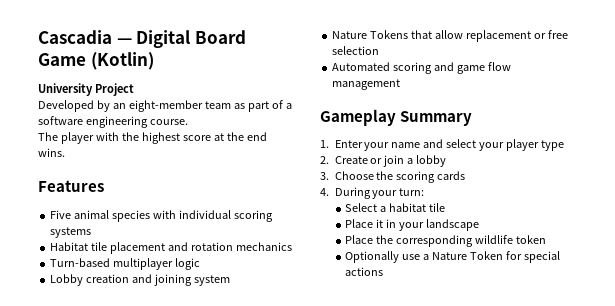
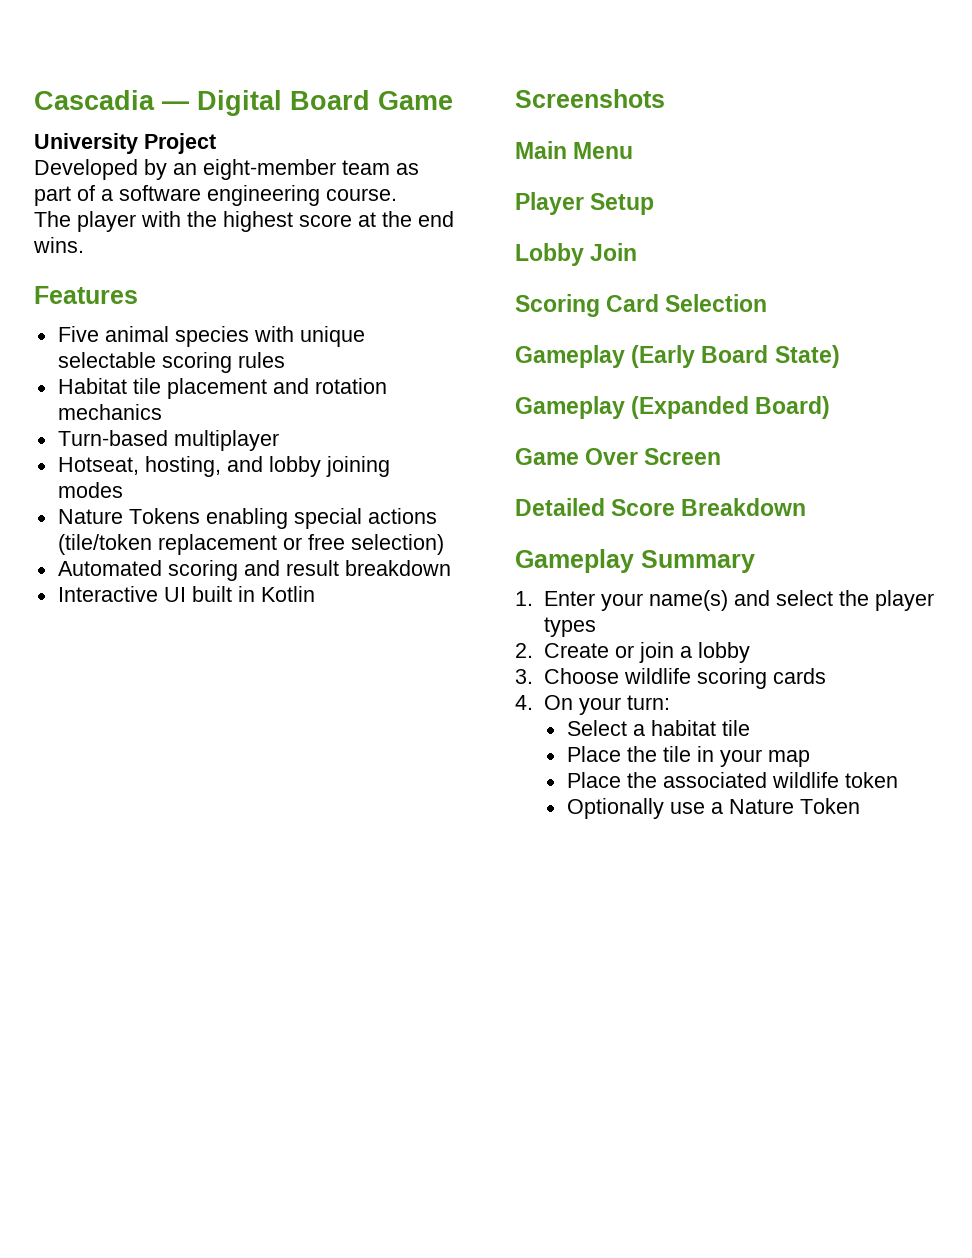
[90,52,154,70] (Kotlin) -> (453, 100) none
[178,210,273,222] [50,227,92,238] individual scoring systems -> [299,326,365,347] [57,352,285,373] unique selectable scoring rules
[175,258,201,270] [50,274,230,286] [332,30,464,39] logic // Lobby creation and joining system // Nature Tokens that allow -> [57,456,390,477] [57,482,123,498] [57,508,437,529] [57,534,152,555] // Hotseat, hosting, and lobby joining modes // Nature Tokens enabling special actions (tile/token
[332,46,380,55] selection -> [350,534,444,555] selection)
[457,62,511,74] [332,79,401,90] game flow management -> [285,560,451,576] [57,586,315,602] [515,89,665,108] [515,141,634,159] [515,192,655,215] [515,243,638,266] [515,294,768,317] [515,345,840,368] [515,396,831,419] [515,448,722,465] [515,498,807,516] result breakdown // Interactive UI built in Kotlin // Screenshots // Main Menu // Player Setup // Lobby Join // Scoring Card Selection // Gameplay (Early Board State) // Gameplay (Expanded Board) // Game Over Screen // Detailed Score Breakdown
[391,142,421,148] name -> [648,590,728,611] name(s)
[479,139,565,151] your player type -> [838,590,934,611] [543,617,596,637] the player types
[376,171,394,180] the -> [623,668,691,684] wildlife
[334,187,371,199] During -> [543,695,573,710] On
[376,219,384,228] it -> [626,746,691,762] the tile
[426,219,480,231] [345,235,474,247] landscape // Place the corresponding -> [767,750,810,767] [566,772,767,788] map // Place the associated
[506,251,561,263] [345,267,384,276] for special actions -> (860, 806) none

